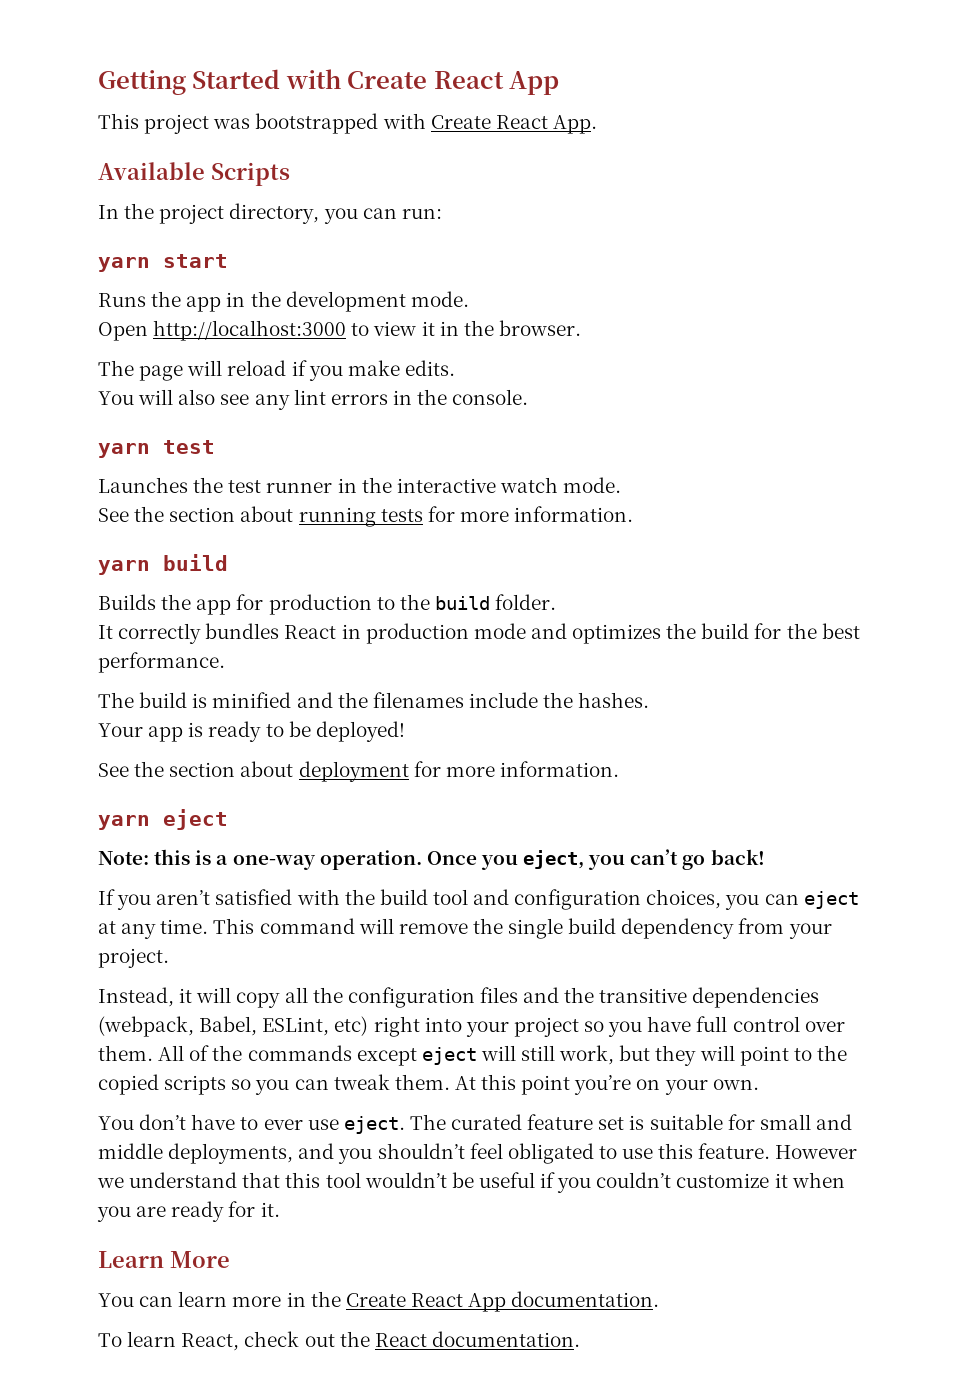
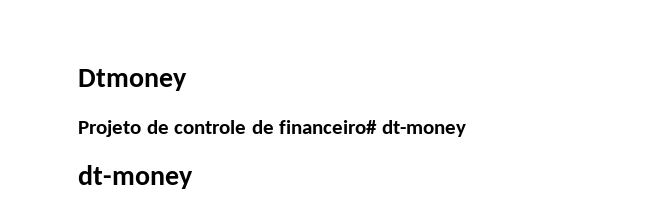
[98,69,560,95] [98,113,597,134] [98,162,290,186] [98,203,442,224] [98,254,228,272] [98,291,469,312] [98,320,581,341] [98,360,455,381] [98,389,529,410] [98,440,215,458] [98,477,622,493] [98,506,634,527] [98,554,228,575] [98,594,557,615] [98,623,860,644] [98,652,225,673] [98,692,650,708] [98,721,405,742] [98,761,619,782] [98,809,228,830] [98,849,765,870] [98,889,859,910] [98,918,832,939] [98,948,169,968] [98,987,820,1008] [98,1016,845,1037] [98,1045,847,1066] [98,1074,759,1095] [98,1114,852,1134] [98,1143,858,1164] [97,1172,845,1193] [97,1201,280,1222] [98,1251,230,1268] [98,1291,660,1312] [98,1331,580,1351] Getting Started with Create React App // This project was bootstrapped with Create React App. // Available Scripts // In the project directory, you can run: // yarn start // Runs the app in the development mode. // Open http://localhost:3000 to view it in the browser. // The page will reload if you make edits. // You will also see any lint errors in the console. // yarn test // Launches the test runner in the interactive watch mode. // See the section about running tests for more information. // yarn build // Builds the app for production to the build folder. // It correctly bundles React in production mode and optimizes the build for the best performance. // The build is minified and the filenames include the hashes. // Your app is ready to be deployed! // See the section about deployment for more information. // yarn eject // Note: this is a one-way operation. Once you eject, you can’t go back! // If you aren’t satisfied with the build tool and configuration choices, you can eject at any time. This command will remove the single build dependency from your project. // Instead, it will copy all the configuration files and the transitive dependencies (webpack, Babel, ESLint, etc) right into your project so you have full control over them. All of the commands except eject will still work, but they will point to the copied scripts so you can tweak them. At this point you’re on your own. // You don’t have to ever use eject. The curated feature set is suitable for small and middle deployments, and you shouldn’t feel obligated to use this feature. However we understand that this tool wouldn’t be useful if you couldn’t customize it when you are ready for it. // Learn More // You can learn more in the Create React App documentation. // To learn React, check out the React documentation. -> [78,69,187,91] [78,120,466,137] [78,165,193,189] Dtmoney // Projeto de controle de financeiro# dt-money // dt-money

